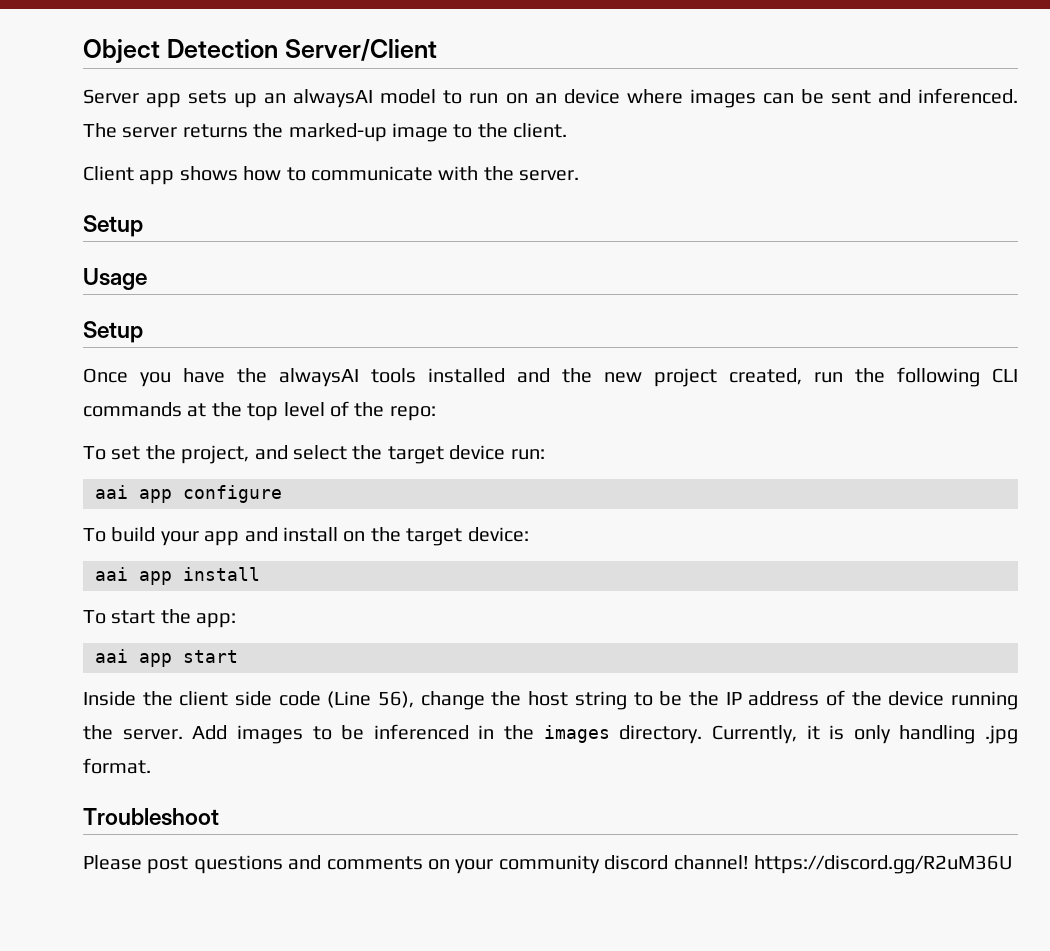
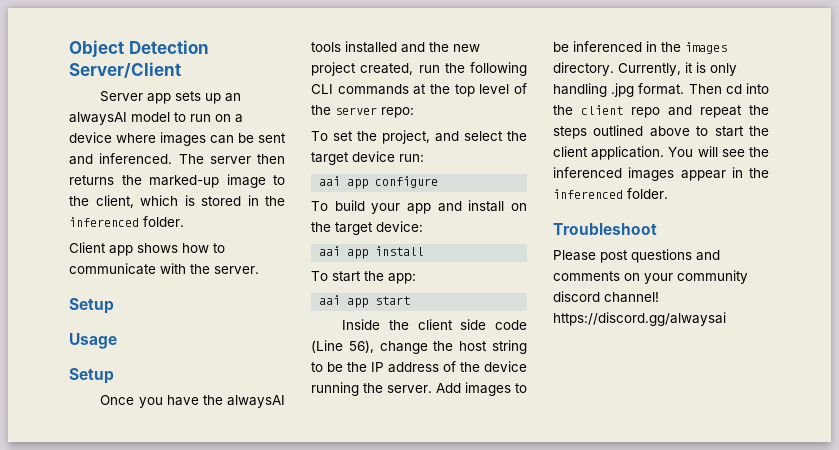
[534,93,557,104] an -> [235,114,243,123] a
(178, 132) none -> [257,154,285,164] then
[513,123,568,138] client. -> [95,195,285,208] [69,216,184,227] client, which is stored in the inferenced folder.
(385, 409) none -> [335,107,377,115] server
(151, 766) none -> [688,83,769,94] [553,105,769,118] [553,125,769,139] [553,146,769,160] [553,167,769,181] [553,188,668,199] Then cd into the client repo and repeat the steps outlined above to start the client application. You will see the inferenced images appear in the inferenced folder.
[753,855,1013,874] https://discord.gg/R2uM36U -> [553,312,726,326] https://discord.gg/alwaysai

